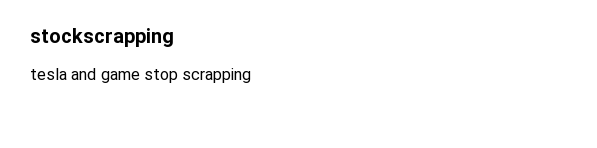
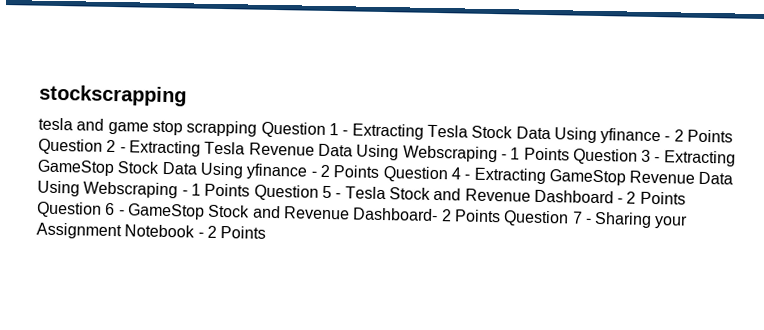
(252, 75) none -> [260,121,734,145] [38,138,736,167] [37,159,734,186] [37,180,686,205] [36,201,689,229] [36,222,267,240] Question 1 - Extracting Tesla Stock Data Using yfinance - 2 Points Question 2 - Extracting Tesla Revenue Data Using Webscraping - 1 Points Question 3 - Extracting GameStop Stock Data Using yfinance - 2 Points Question 4 - Extracting GameStop Revenue Data Using Webscraping - 1 Points Question 5 - Tesla Stock and Revenue Dashboard - 2 Points Question 6 - GameStop Stock and Revenue Dashboard- 2 Points Question 7 - Sharing your Assignment Notebook - 2 Points

